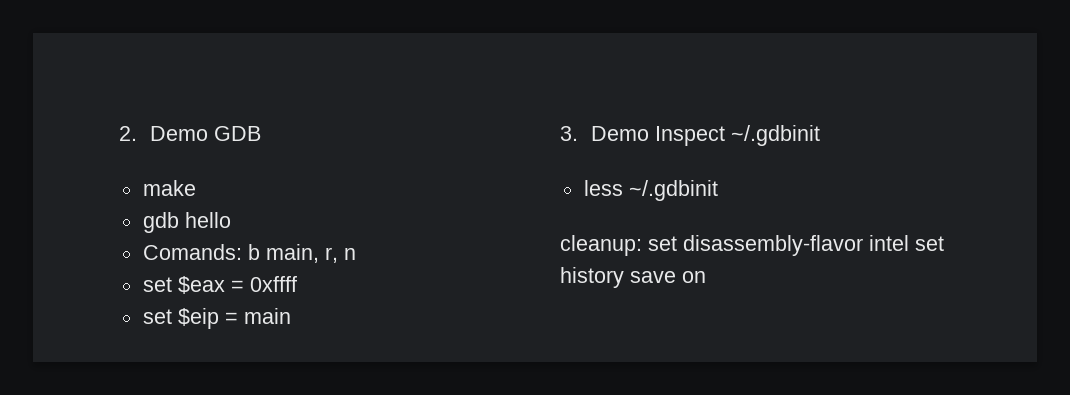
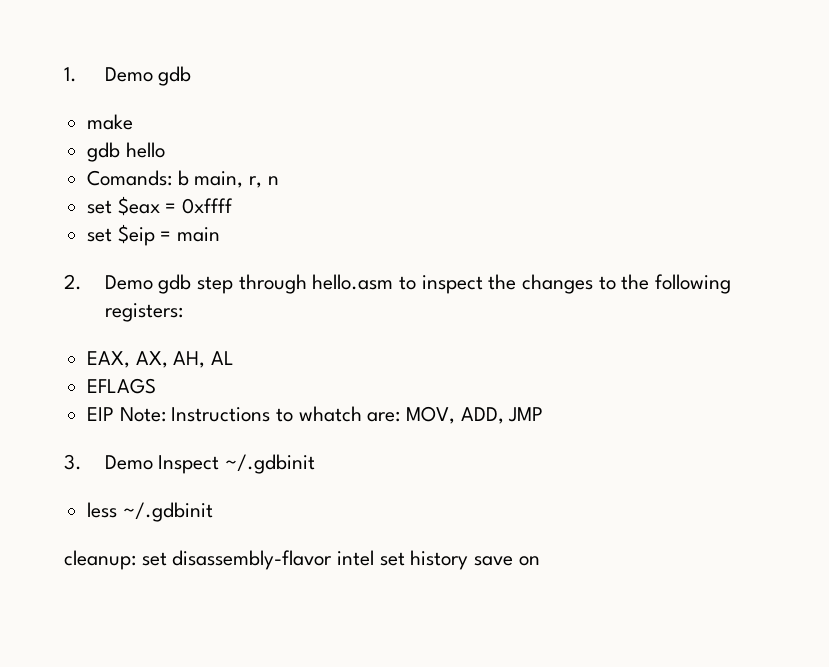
[119,126,262,141] 2. Demo GDB -> [64,66,192,86] 1. Demo gdb
(291, 316) none -> [64,274,732,294] [104,303,183,322] [87,351,235,368] [87,378,157,394] [87,406,544,424] // 2. Demo gdb step through hello.asm to inspect the changes to the following registers: // EAX, AX, AH, AL // EFLAGS // EIP Note: Instructions to whatch are: MOV, ADD, JMP

